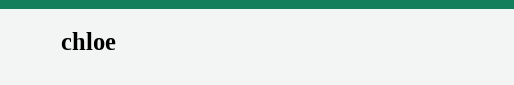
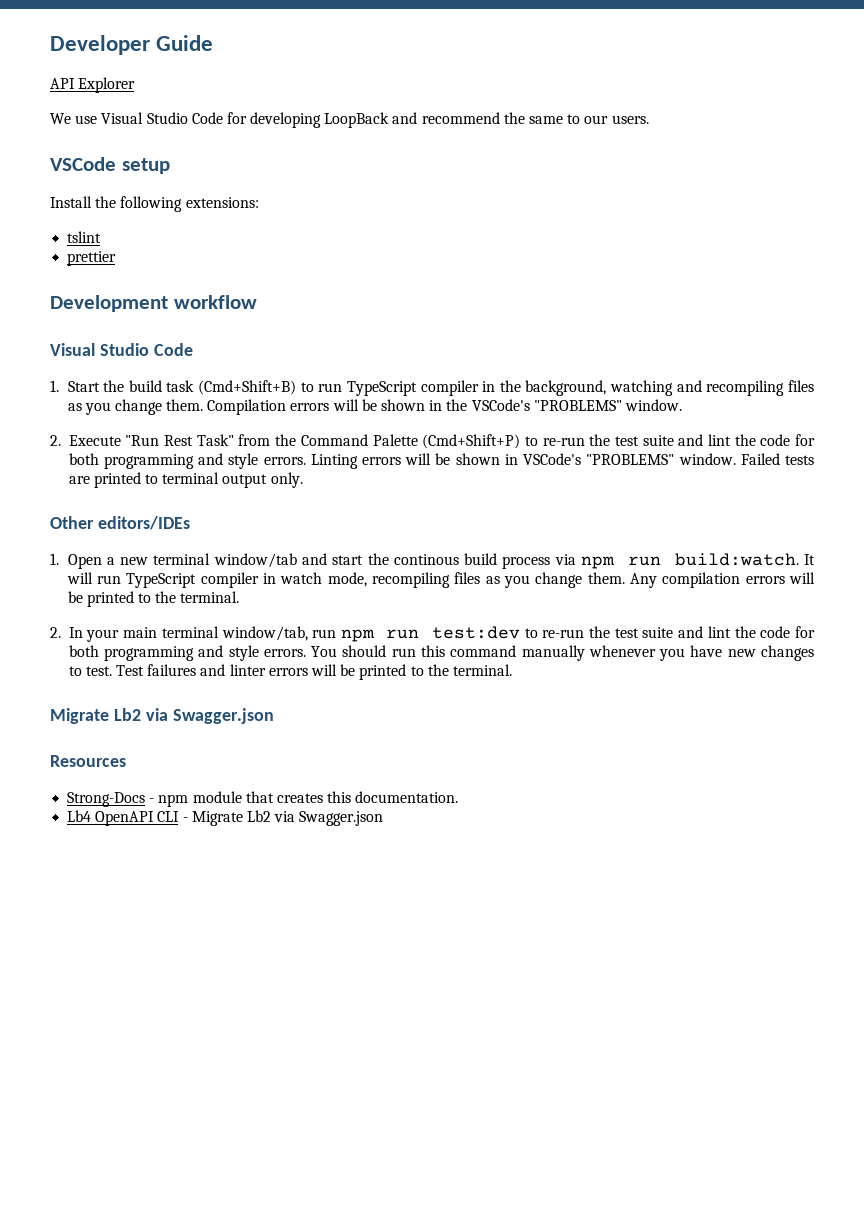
[61,32,116,50] chloe -> [50,35,214,55] [50,77,136,93] [50,112,649,128] [50,157,170,174] [50,196,259,212] [67,231,102,243] [67,251,117,266] [50,295,257,312] [50,343,193,356] [50,380,815,396] [67,399,682,415] [50,434,815,449] [68,453,814,469] [68,472,303,488] [50,516,190,530] [50,553,815,569] [66,572,815,588] [67,591,240,607] [50,626,815,642] [68,645,814,661] [68,664,512,680] [50,708,274,724] [50,755,126,767] [67,791,459,807] [67,810,384,826] Developer Guide // API Explorer // We use Visual Studio Code for developing LoopBack and recommend the same to our users. // VSCode setup // Install the following extensions: // tslint // prettier // Development workflow // Visual Studio Code // 1. Start the build task (Cmd+Shift+B) to run TypeScript compiler in the background, watching and recompiling files as you change them. Compilation errors will be shown in the VSCode's "PROBLEMS" window. // 2. Execute "Run Rest Task" from the Command Palette (Cmd+Shift+P) to re-run the test suite and lint the code for both programming and style errors. Linting errors will be shown in VSCode's "PROBLEMS" window. Failed tests are printed to terminal output only. // Other editors/IDEs // 1. Open a new terminal window/tab and start the continous build process via npm run build:watch. It will run TypeScript compiler in watch mode, recompiling files as you change them. Any compilation errors will be printed to the terminal. // 2. In your main terminal window/tab, run npm run test:dev to re-run the test suite and lint the code for both programming and style errors. You should run this command manually whenever you have new changes to test. Test failures and linter errors will be printed to the terminal. // Migrate Lb2 via Swagger.json // Resources // Strong-Docs - npm module that creates this documentation. // Lb4 OpenAPI CLI - Migrate Lb2 via Swagger.json

